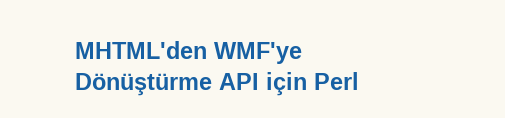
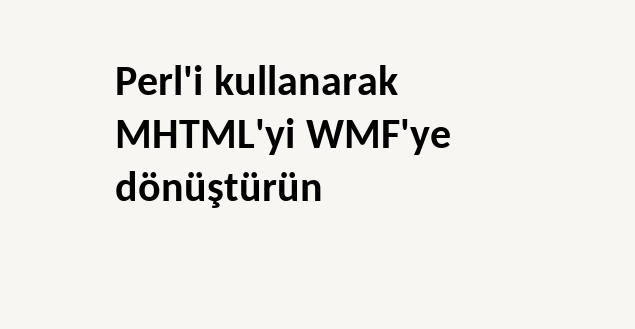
[75,41,302,64] [75,72,359,96] MHTML'den WMF'ye Dönüştürme API için Perl -> [115,65,399,95] [115,118,452,155] [115,171,323,208] Perl'i kullanarak MHTML'yi WMF'ye dönüştürün

